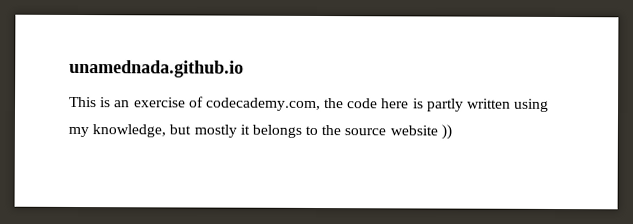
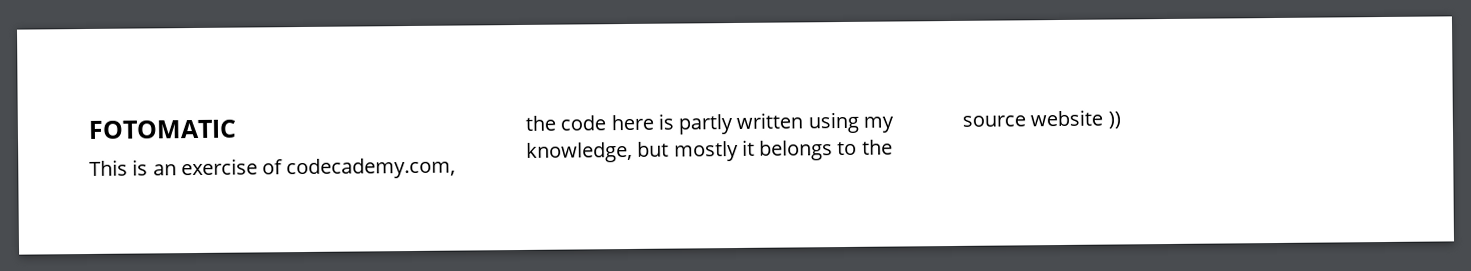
[69,59,244,78] unamednada.github.io -> [88,119,236,139] FOTOMATIC

